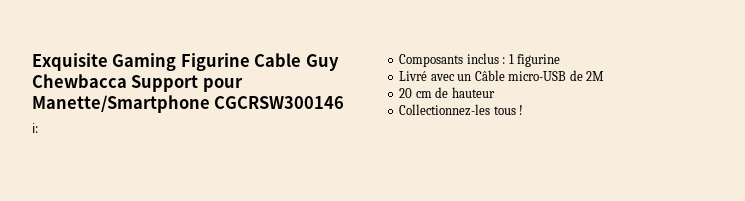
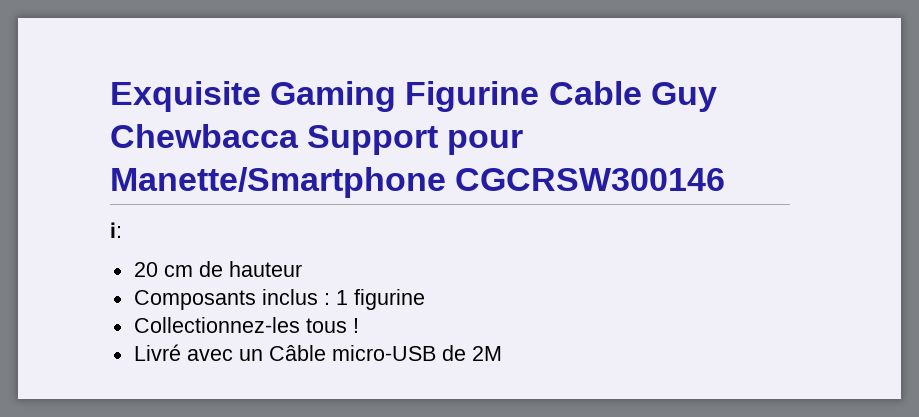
(38, 128) none -> [133,261,302,277] // 20 cm de hauteur
(561, 60) none -> [133,317,359,333] // Collectionnez-les tous !
[399,87,495,98] [399,104,524,116] // 20 cm de hauteur // Collectionnez-les tous ! -> (502, 353) none

